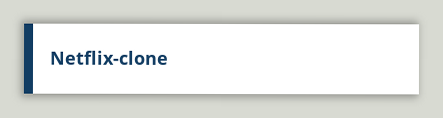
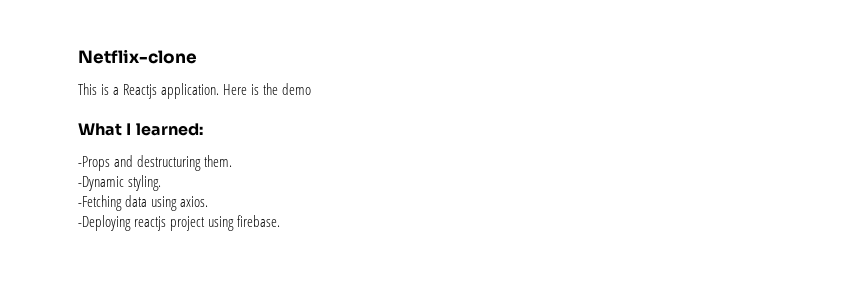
(169, 57) none -> [78,83,312,99] [78,123,203,136] [78,155,233,171] [78,175,162,191] [78,195,209,211] [78,215,281,231] // This is a Reactjs application. Here is the demo // What I learned: // -Props and destructuring them. // -Dynamic styling. // -Fetching data using axios. // -Deploying reactjs project using firebase.

